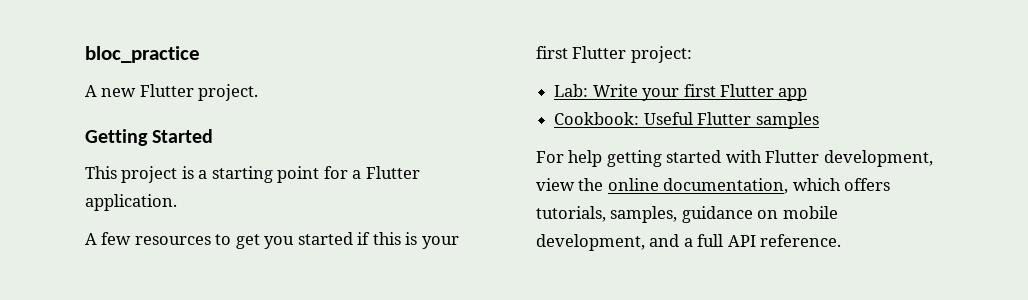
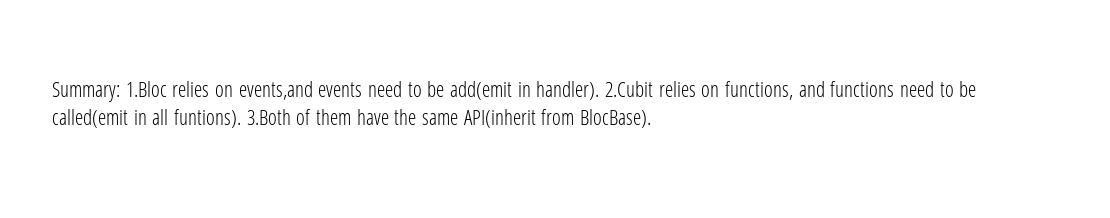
[85,46,200,63] [85,84,259,101] [85,129,214,146] [85,166,420,183] [85,194,177,211] [85,232,459,249] [536,46,692,63] [554,84,808,101] [554,112,819,129] [536,150,933,167] [536,178,891,194] [536,206,838,223] [536,234,842,251] bloc_practice // A new Flutter project. // Getting Started // This project is a starting point for a Flutter application. // A few resources to get you started if this is your first Flutter project: // Lab: Write your first Flutter app // Cookbook: Useful Flutter samples // For help getting started with Flutter development, view the online documentation, which offers tutorials, samples, guidance on mobile development, and a full API reference. -> [52,81,977,102] [52,109,652,128] Summary: 1.Bloc relies on events,and events need to be add(emit in handler). 2.Cubit relies on functions, and functions need to be called(emit in all funtions). 3.Both of them have the same API(inherit from BlocBase).

